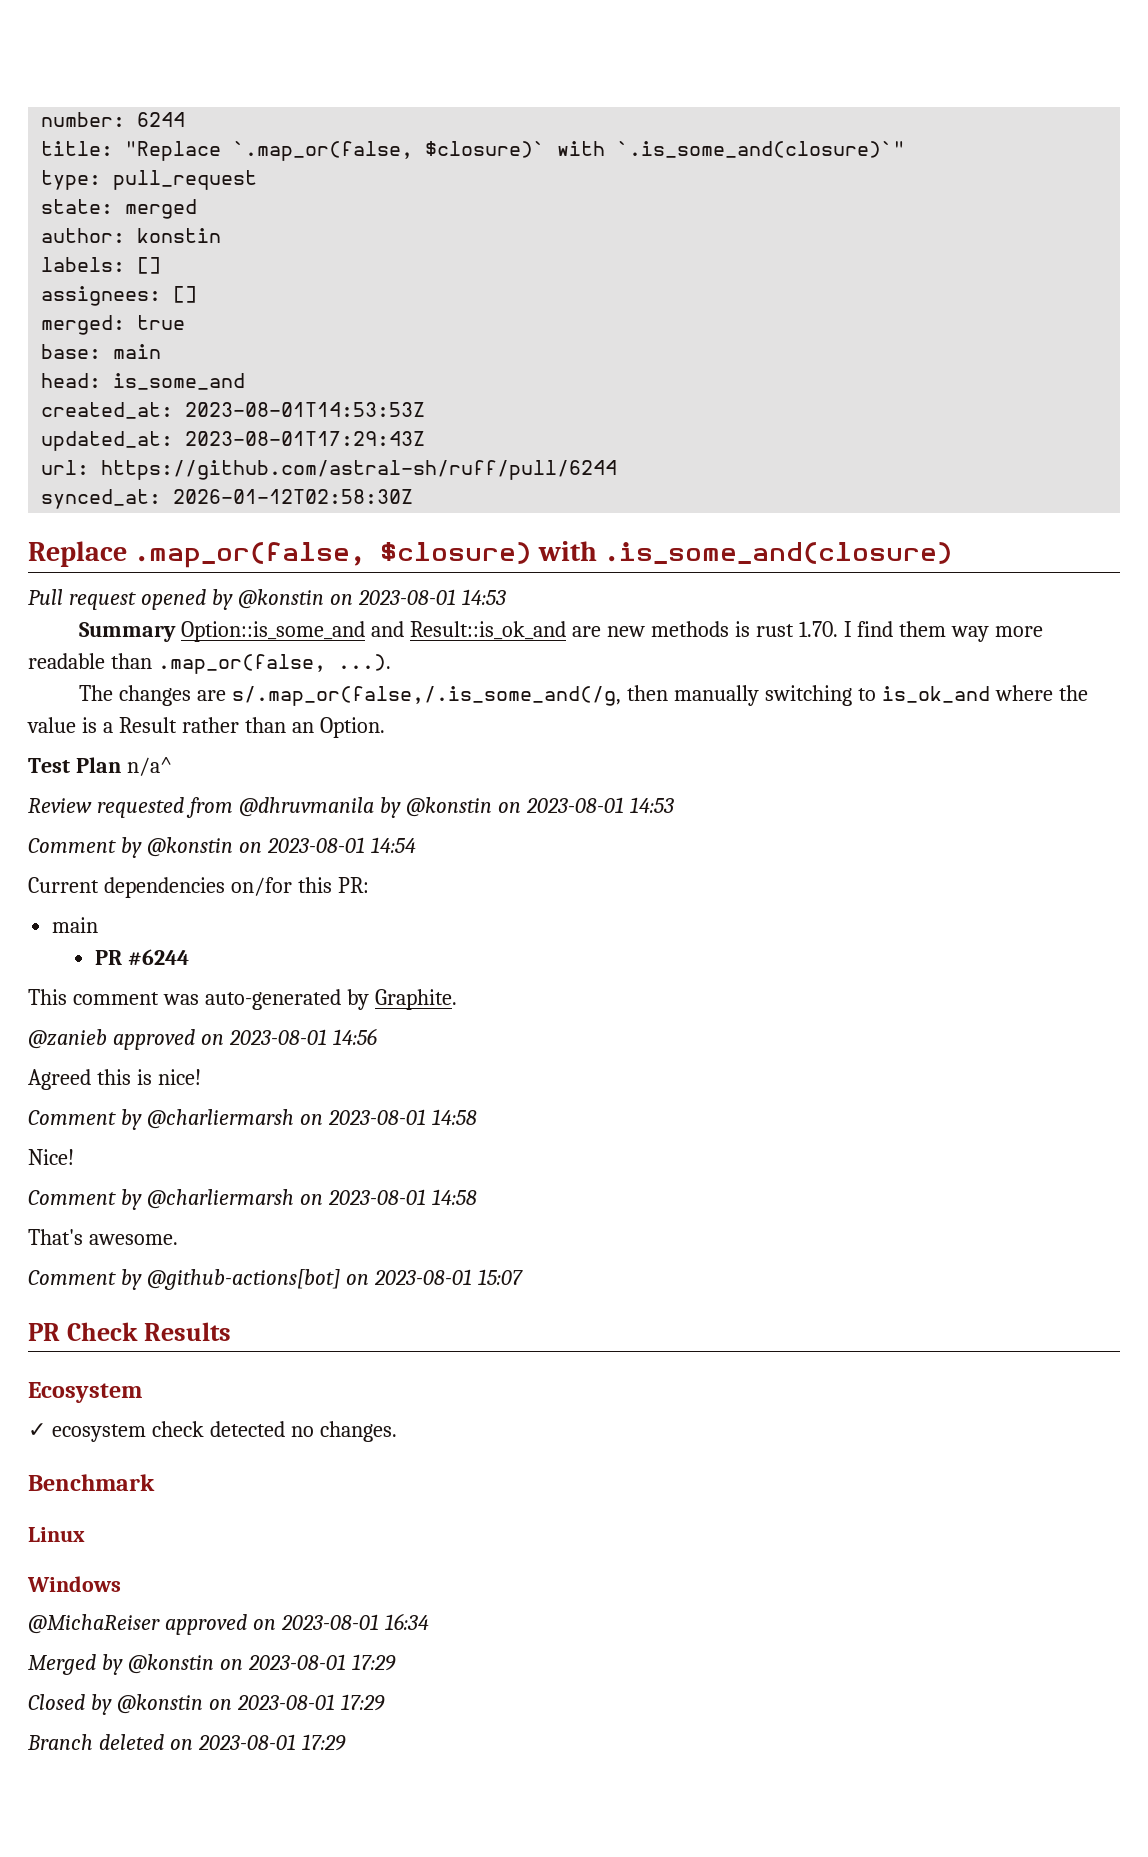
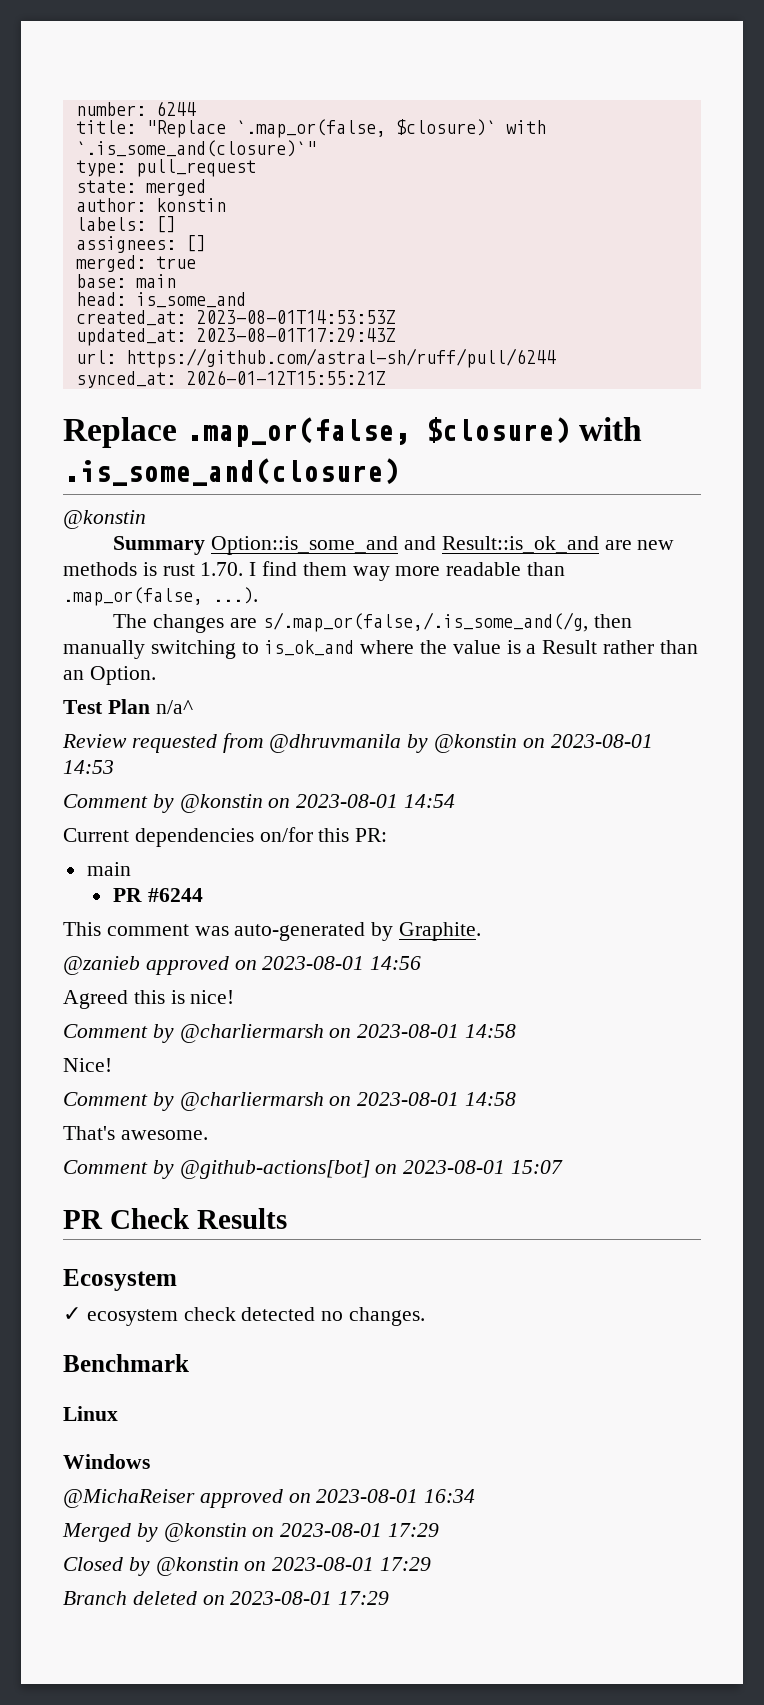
[173,489,414,504] 2026-01-12T02:58:30Z -> [185,370,386,385] 2026-01-12T15:55:21Z
[28,589,506,610] Pull request opened by @konstin on 2023-08-01 14:53 -> [63,510,146,529] @konstin

